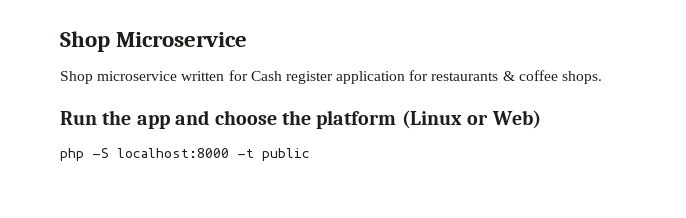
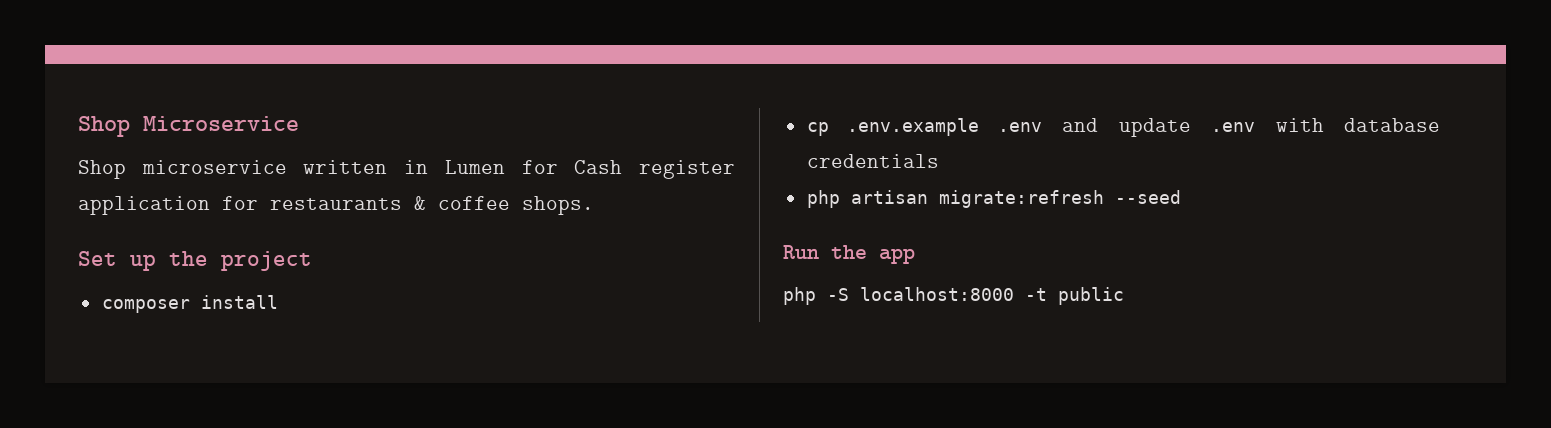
(225, 76) none -> [404,160,505,174] in Lumen
[60,110,541,129] Run the app and choose the platform (Linux or Web) -> [78,251,312,271] [101,295,278,313] [806,118,1440,137] [806,154,939,168] [806,190,1181,208] [783,245,915,264] Set up the project // composer install // cp .env.example .env and update .env with database credentials // php artisan migrate:refresh --seed // Run the app

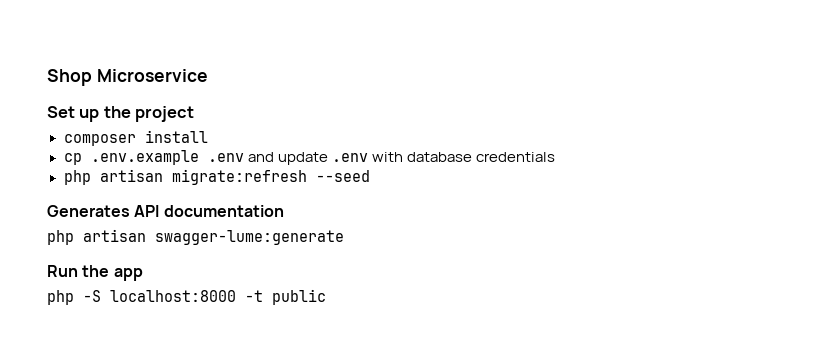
[78,160,735,179] [78,196,594,215] // Shop microservice written in Lumen for Cash register application for restaurants & coffee shops. -> (208, 75) none
(1181, 197) none -> [47,205,284,217] [47,229,344,245] // Generates API documentation // php artisan swagger-lume:generate

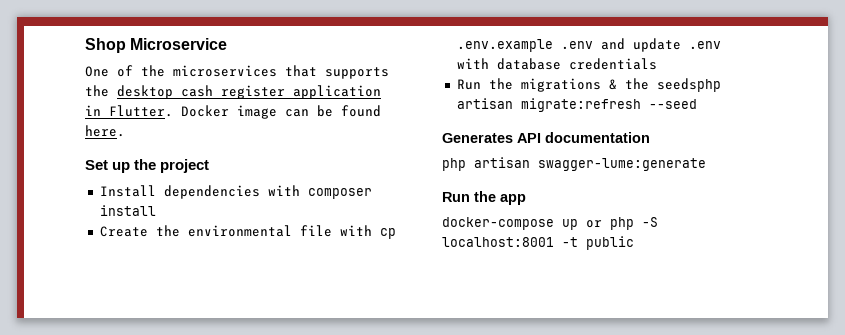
(208, 75) none -> [85,65,389,79] [85,85,381,99] [85,105,381,119] [85,125,125,137] // One of the microservices that supports the desktop cash register application in Flutter. Docker image can be found here.
(195, 114) none -> [99,185,300,199] Install dependencies with
(208, 136) none -> [99,225,372,237] Create the environmental file with
[63,170,91,185] php -> [456,78,721,92] Run the migrations & the seedsphp
(143, 274) none -> [442,217,602,230] docker-compose up or
[110,290,236,302] localhost:8000 -> [442,237,554,247] localhost:8001

